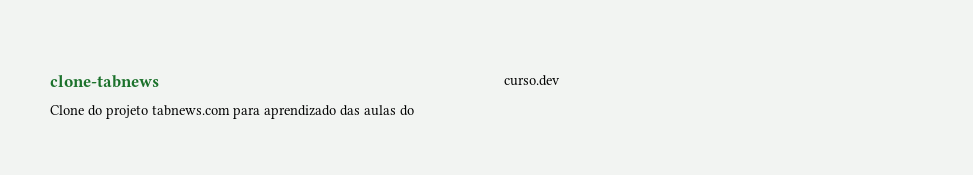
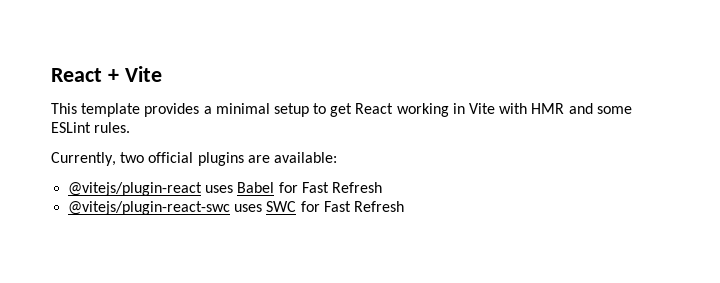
[50,75,159,88] [50,105,414,119] [504,75,560,86] clone-tabnews // Clone do projeto tabnews.com para aprendizado das aulas do curso.dev -> [51,66,162,82] [51,103,632,117] [51,122,131,133] [51,152,337,166] [68,182,382,196] [68,201,404,215] React + Vite // This template provides a minimal setup to get React working in Vite with HMR and some ESLint rules. // Currently, two official plugins are available: // @vitejs/plugin-react uses Babel for Fast Refresh // @vitejs/plugin-react-swc uses SWC for Fast Refresh

